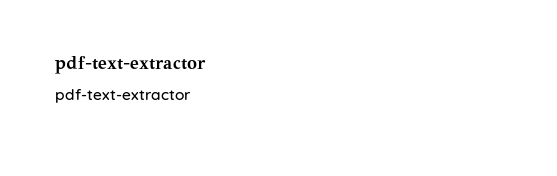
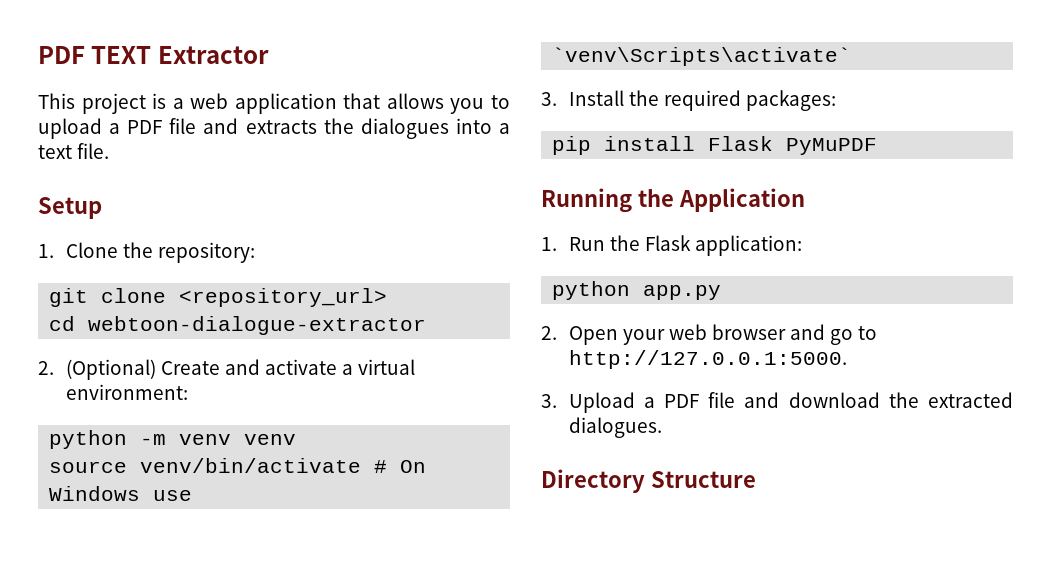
[55,56,206,74] [55,89,191,103] pdf-text-extractor // pdf-text-extractor -> [38,46,269,64] [38,93,510,114] [38,118,510,139] [38,143,110,159] [38,197,102,219] [38,242,255,263] [49,288,388,307] [49,316,427,335] [38,359,416,380] [65,384,188,400] [49,430,297,449] [49,458,427,473] [49,486,193,501] [552,47,852,66] [541,90,836,111] [552,136,878,155] [541,188,805,213] [541,235,802,256] [552,281,722,300] [541,324,878,345] [568,350,847,369] [541,392,1013,413] [568,417,662,438] [541,469,756,493] PDF TEXT Extractor // This project is a web application that allows you to upload a PDF file and extracts the dialogues into a text file. // Setup // 1. Clone the repository: // git clone <repository_url> // cd webtoon-dialogue-extractor // 2. (Optional) Create and activate a virtual environment: // python -m venv venv // source venv/bin/activate # On Windows use `venv\Scripts\activate` // 3. Install the required packages: // pip install Flask PyMuPDF // Running the Application // 1. Run the Flask application: // python app.py // 2. Open your web browser and go to http://127.0.0.1:5000. // 3. Upload a PDF file and download the extracted dialogues. // Directory Structure

